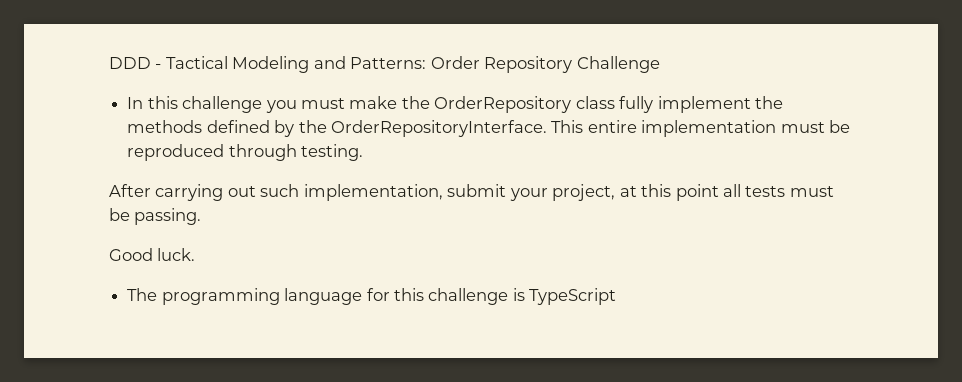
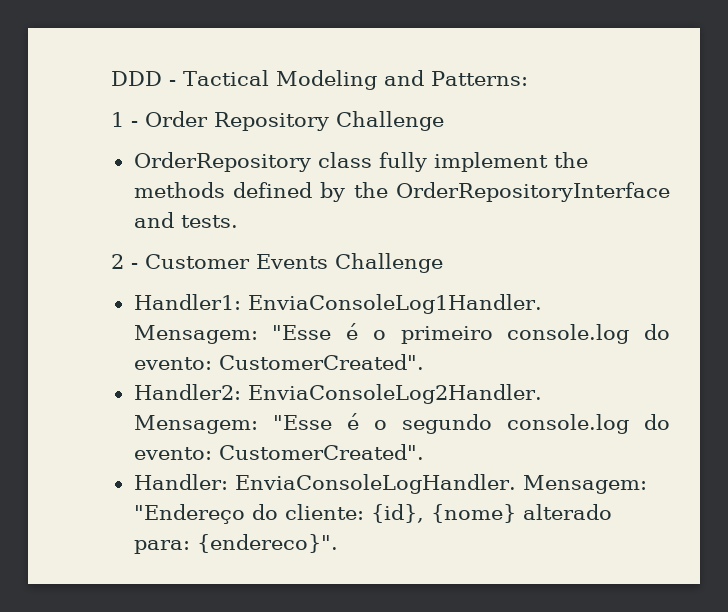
(427, 63) none -> [111,112,138,127] // 1 -
[127,96,430,113] In this challenge you must make the -> (444, 121) none
[330,120,851,137] [127,144,364,161] [109,184,834,201] [109,208,202,225] [109,248,196,261] [127,288,617,305] OrderRepositoryInterface. This entire implementation must be reproduced through testing. // After carrying out such implementation, submit your project, at this point all tests must be passing. // Good luck. // The programming language for this challenge is TypeScript -> [396,182,670,202] [133,212,238,228] [111,253,443,273] [133,294,542,314] [133,323,671,344] [133,354,424,370] [133,384,542,404] [133,413,670,434] [133,444,424,460] [133,474,647,494] [133,504,612,524] [133,534,338,554] OrderRepositoryInterface and tests. // 2 - Customer Events Challenge // Handler1: EnviaConsoleLog1Handler. Mensagem: "Esse é o primeiro console.log do evento: CustomerCreated". // Handler2: EnviaConsoleLog2Handler. Mensagem: "Esse é o segundo console.log do evento: CustomerCreated". // Handler: EnviaConsoleLogHandler. Mensagem: "Endereço do cliente: {id}, {nome} alterado para: {endereco}".

